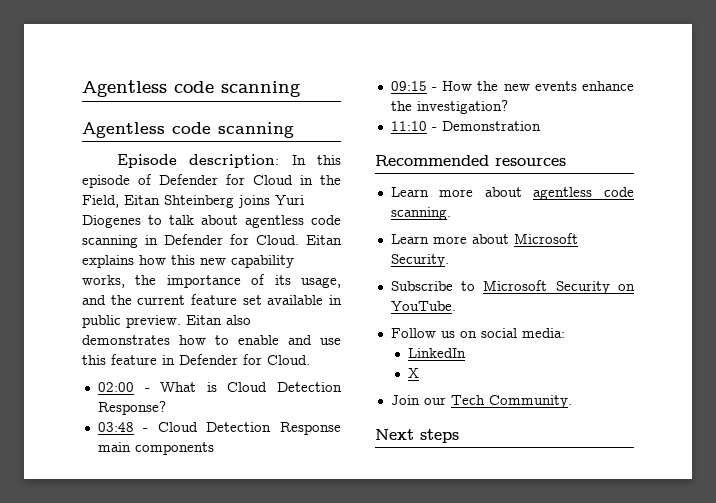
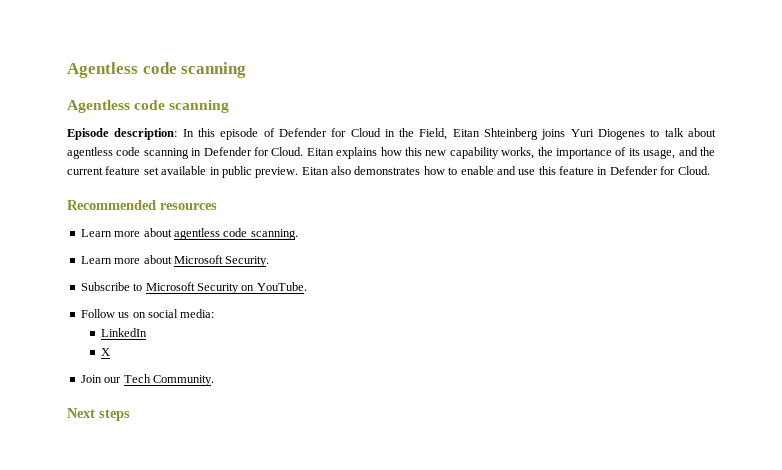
[97,382,342,392] [97,401,166,415] [97,422,341,435] [97,442,214,455] [390,81,634,91] [390,100,508,114] [390,121,541,131] // 02:00 - What is Cloud Detection Response? // 03:48 - Cloud Detection Response main components // 09:15 - How the new events enhance the investigation? // 11:10 - Demonstration -> (710, 170) none

